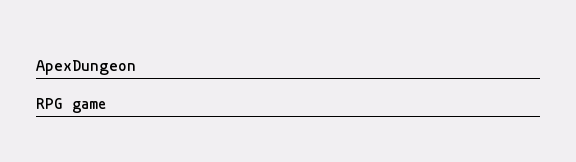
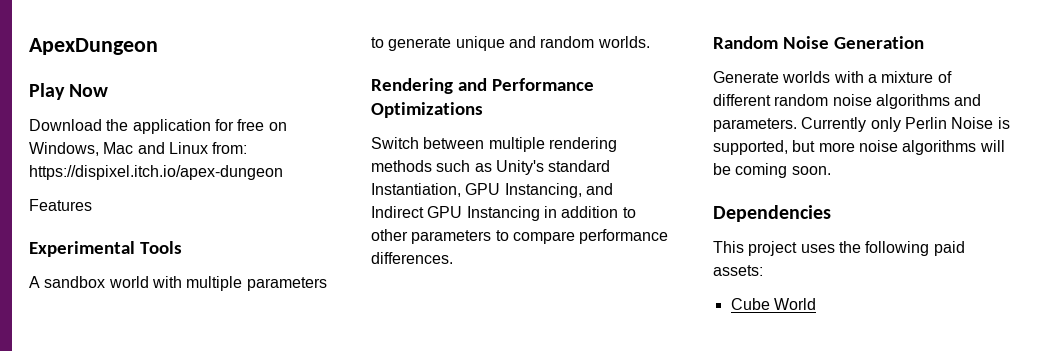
[36,98,106,113] RPG game -> [29,83,109,100] [29,119,287,134] [29,142,248,156] [29,165,283,180] [29,199,92,211] [29,241,182,257] [29,276,327,291] [371,36,650,51] [371,78,594,94] [371,102,483,118] [371,137,617,152] [371,160,611,175] [371,183,613,198] [371,206,636,221] [371,229,669,244] [371,252,453,264] [713,36,924,49] [713,71,952,83] [713,94,982,109] [713,117,1010,132] [713,140,1005,155] [713,163,831,178] [713,205,831,222] [713,241,965,256] [713,265,763,276] [730,298,816,310] Play Now // Download the application for free on Windows, Mac and Linux from: https://dispixel.itch.io/apex-dungeon // Features // Experimental Tools // A sandbox world with multiple parameters to generate unique and random worlds. // Rendering and Performance Optimizations // Switch between multiple rendering methods such as Unity's standard Instantiation, GPU Instancing, and Indirect GPU Instancing in addition to other parameters to compare performance differences. // Random Noise Generation // Generate worlds with a mixture of different random noise algorithms and parameters. Currently only Perlin Noise is supported, but more noise algorithms will be coming soon. // Dependencies // This project uses the following paid assets: // Cube World

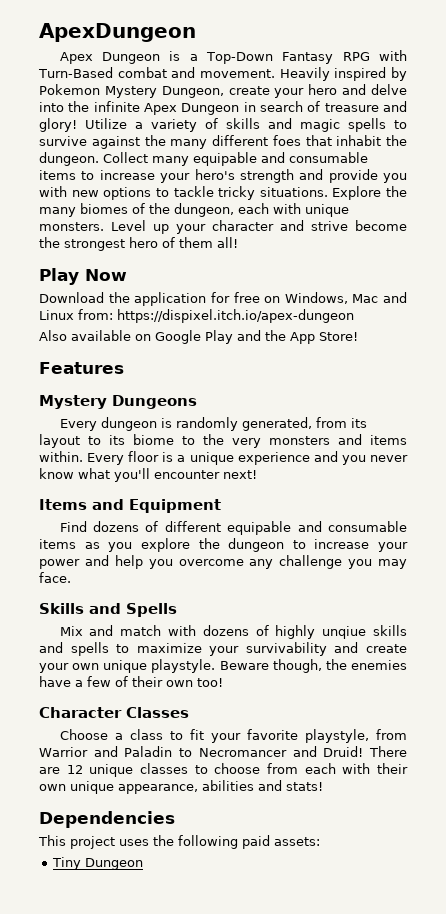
(158, 46) none -> [59,50,407,64] [38,67,407,81] [39,84,407,98] [39,101,407,115] [39,118,407,132] [39,135,407,149] [39,152,368,166] [39,169,407,183] [39,186,407,200] [39,203,349,217] [39,220,407,234] [39,237,238,251] // Apex Dungeon is a Top-Down Fantasy RPG with Turn-Based combat and movement. Heavily inspired by Pokemon Mystery Dungeon, create your hero and delve into the infinite Apex Dungeon in search of treasure and glory! Utilize a variety of skills and magic spells to survive against the many different foes that inhabit the dungeon. Collect many equipable and consumable items to increase your hero's strength and provide you with new options to tackle tricky situations. Explore the many biomes of the dungeon, each with unique monsters. Level up your character and strive become the strongest hero of them all!
[29,199,92,211] [29,241,182,257] [29,276,327,291] [371,36,650,51] [371,78,594,94] [371,102,483,118] [371,137,617,152] [371,160,611,175] [371,183,613,198] [371,206,636,221] [371,229,669,244] [371,252,453,264] [713,36,924,49] [713,71,952,83] [713,94,982,109] [713,117,1010,132] [713,140,1005,155] [713,163,831,178] Features // Experimental Tools // A sandbox world with multiple parameters to generate unique and random worlds. // Rendering and Performance Optimizations // Switch between multiple rendering methods such as Unity's standard Instantiation, GPU Instancing, and Indirect GPU Instancing in addition to other parameters to compare performance differences. // Random Noise Generation // Generate worlds with a mixture of different random noise algorithms and parameters. Currently only Perlin Noise is supported, but more noise algorithms will be coming soon. -> [39,330,358,344] [39,362,124,374] [39,395,197,409] [59,417,367,431] [39,434,407,448] [39,451,408,465] [39,468,257,482] [39,499,221,513] [59,521,408,535] [39,538,408,552] [39,555,407,569] [39,572,71,583] [39,603,177,617] [59,625,408,639] [39,642,407,656] [39,659,408,673] [39,676,223,687] [39,707,189,718] [59,729,408,743] [39,746,408,757] [39,763,409,777] [39,780,323,794] Also available on Google Play and the App Store! // Features // Mystery Dungeons // Every dungeon is randomly generated, from its layout to its biome to the very monsters and items within. Every floor is a unique experience and you never know what you'll encounter next! // Items and Equipment // Find dozens of different equipable and consumable items as you explore the dungeon to increase your power and help you overcome any challenge you may face. // Skills and Spells // Mix and match with dozens of highly unqiue skills and spells to maximize your survivability and create your own unique playstyle. Beware though, the enemies have a few of their own too! // Character Classes // Choose a class to fit your favorite playstyle, from Warrior and Paladin to Necromancer and Druid! There are 12 unique classes to choose from each with their own unique appearance, abilities and stats!
[730,298,816,310] Cube World -> [51,857,143,870] Tiny Dungeon

